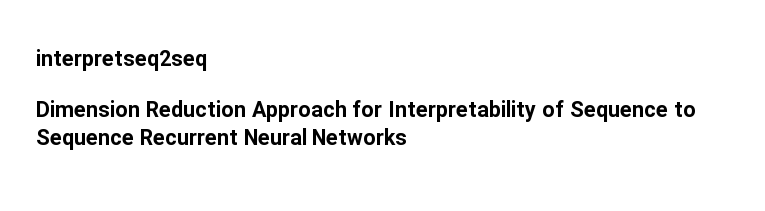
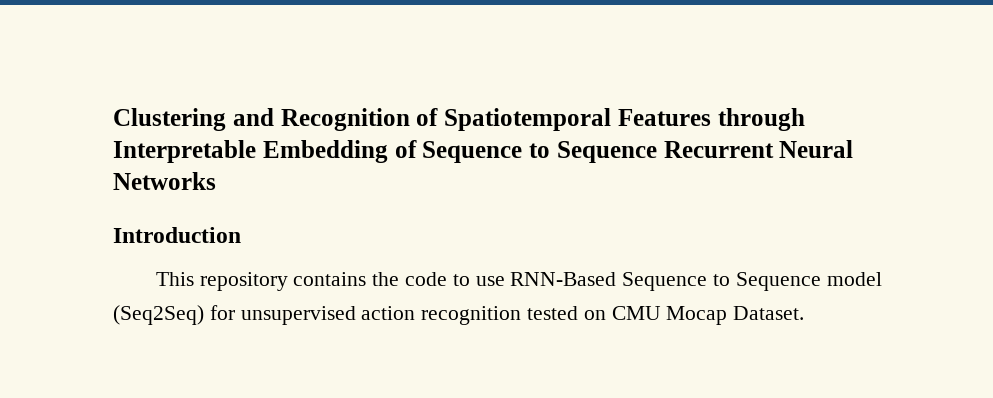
[36,49,207,71] [36,100,537,122] interpretseq2seq // Dimension Reduction Approach for Interpretability -> [113,108,805,131] [113,140,388,163] Clustering and Recognition of Spatiotemporal Features through Interpretable Embedding
(408, 136) none -> [113,227,241,243] [155,272,882,291] [113,305,805,325] // Introduction // This repository contains the code to use RNN-Based Sequence to Sequence model (Seq2Seq) for unsupervised action recognition tested on CMU Mocap Dataset.

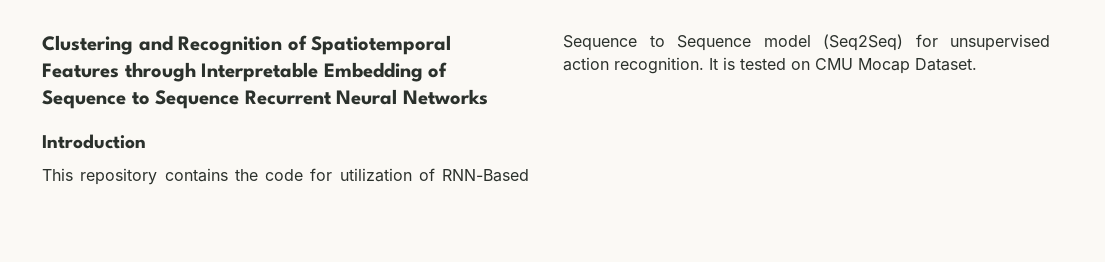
[452,274,505,286] to use -> [310,168,435,182] for utilization of
[421,306,522,325] recognition -> [614,57,735,74] recognition. It is

